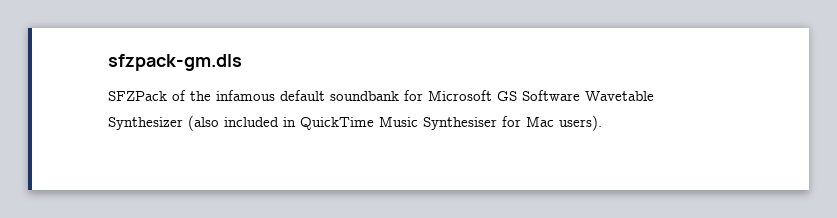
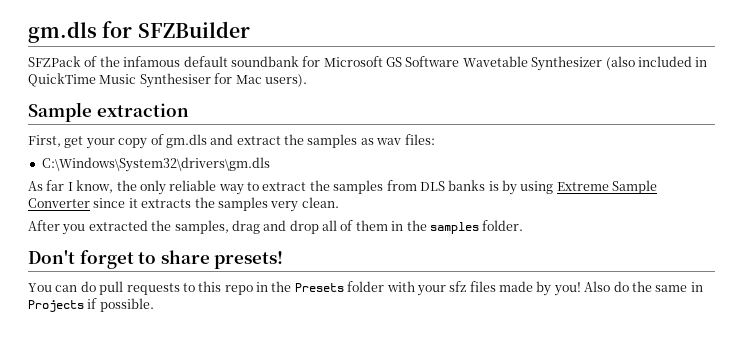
[108,54,242,71] sfzpack-gm.dls -> [28,21,250,43] gm.dls for SFZBuilder
(602, 123) none -> [28,102,189,122] [28,134,435,149] [41,157,270,172] [28,180,658,195] [28,197,339,212] [28,220,524,235] [28,250,284,269] [28,281,703,296] [28,298,154,312] // Sample extraction // First, get your copy of gm.dls and extract the samples as wav files: // C:\Windows\System32\drivers\gm.dls // As far I know, the only reliable way to extract the samples from DLS banks is by using Extreme Sample Converter since it extracts the samples very clean. // After you extracted the samples, drag and drop all of them in the samples folder. // Don't forget to share presets! // You can do pull requests to this repo in the Presets folder with your sfz files made by you! Also do the same in Projects if possible.

